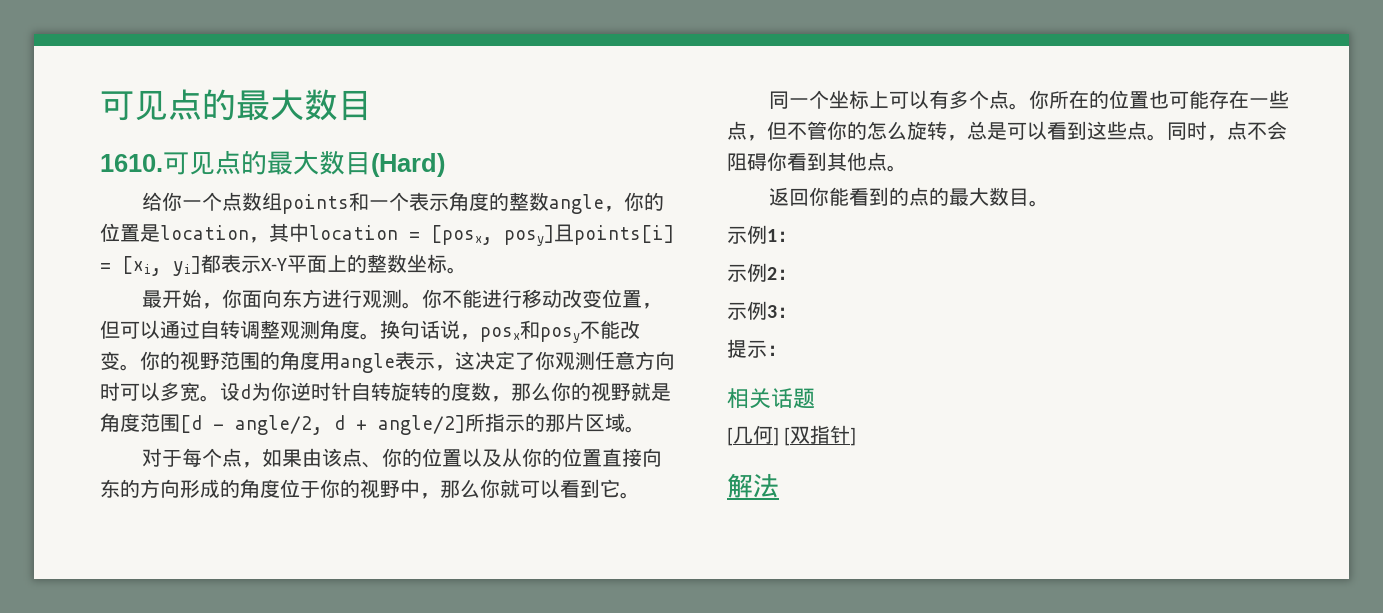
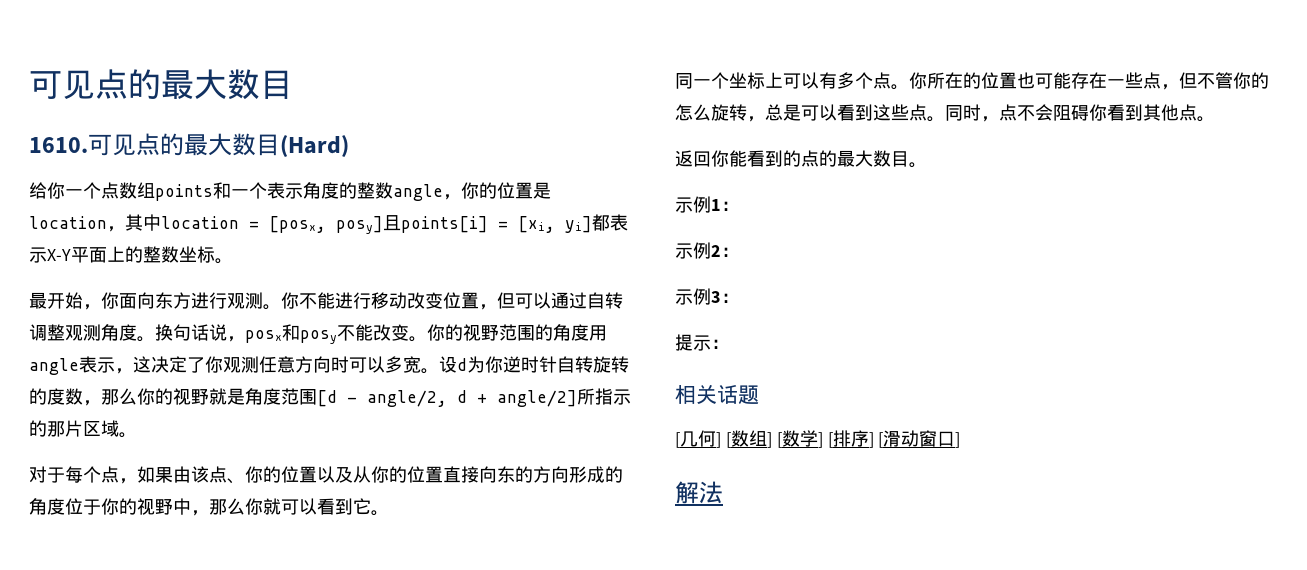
[790,425,851,444] 双指针 -> [730,430,956,448] 数组] [数学] [排序] [滑动窗口

